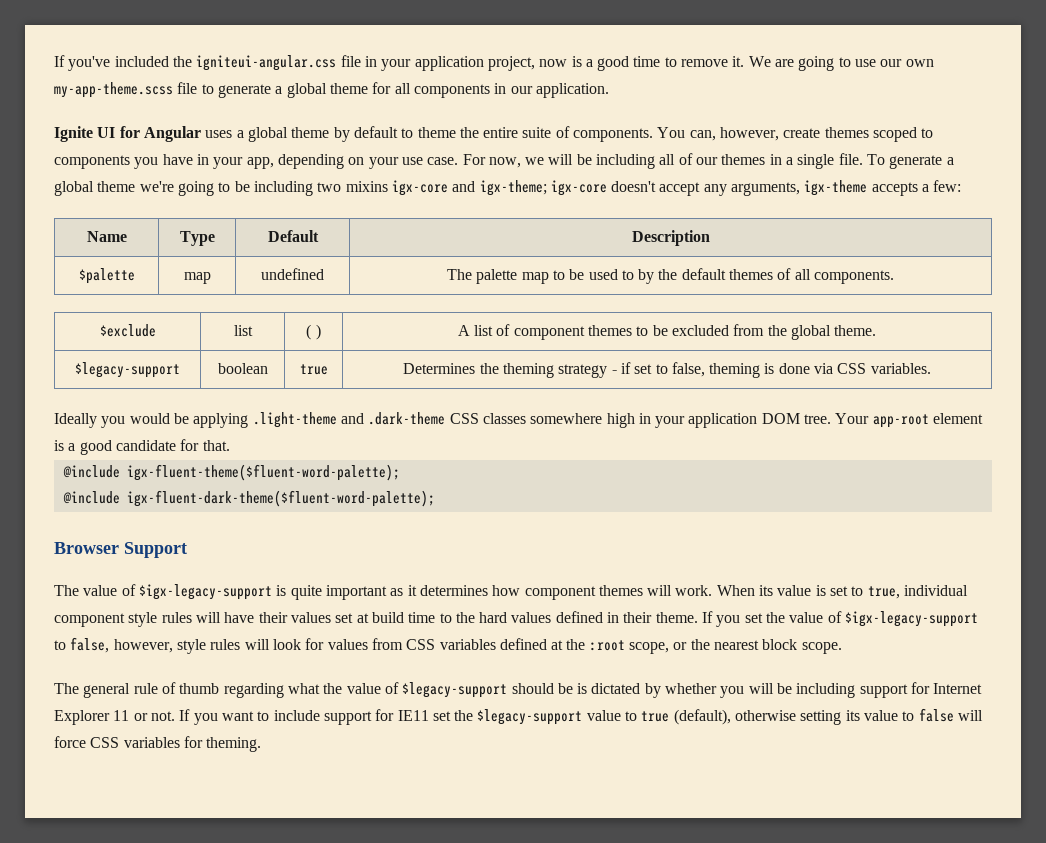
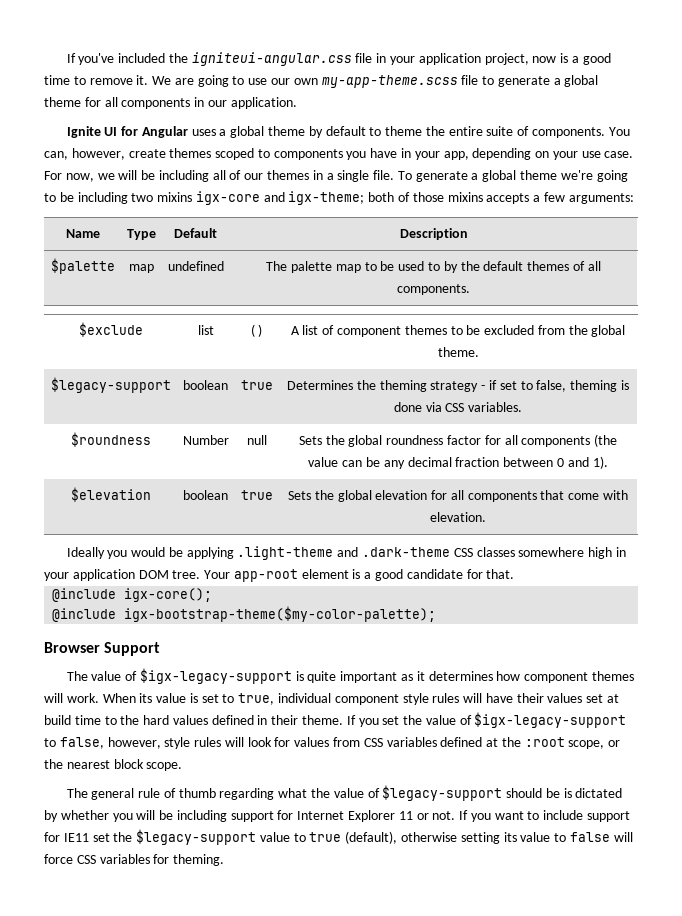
[550,180,962,196] igx-core doesn't accept any arguments, igx-theme accepts a few: -> [368,192,634,204] both of those mixins accepts a few arguments:
(931, 368) none -> [70,432,151,447] [182,435,229,445] [246,435,267,445] [298,434,618,447] [308,456,608,469] [70,487,151,502] [183,490,228,500] [240,490,273,500] [287,490,629,502] [430,512,486,522] // $roundness | Number | null | Sets the global roundness factor for all components (the value can be any decimal fraction between 0 and 1). // $elevation | boolean | true | Sets the global elevation for all components that come with elevation.
[126,464,400,481] [62,490,435,507] igx-fluent-theme($fluent-word-palette); // @include igx-fluent-dark-theme($fluent-word-palette); -> [124,588,213,602] [52,606,437,622] igx-core(); // @include igx-bootstrap-theme($my-color-palette);

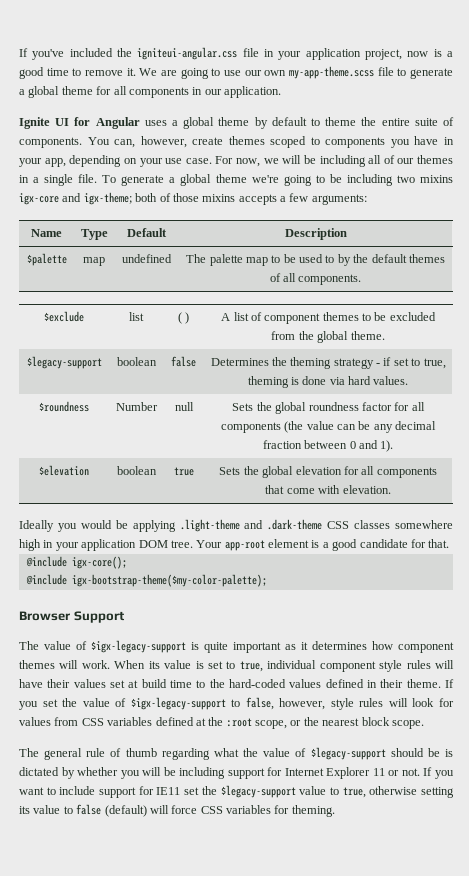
[240,380,273,390] true -> [171,356,196,367] false
[536,380,567,392] false, -> [423,358,446,369] true,
[445,402,523,412] CSS variables. -> [348,376,409,385] hard values.
[143,715,170,725] hard -> [229,679,286,688] hard-coded
[309,831,398,844] true (default), -> [342,787,366,798] true,
(610, 837) none -> [104,805,147,817] (default)

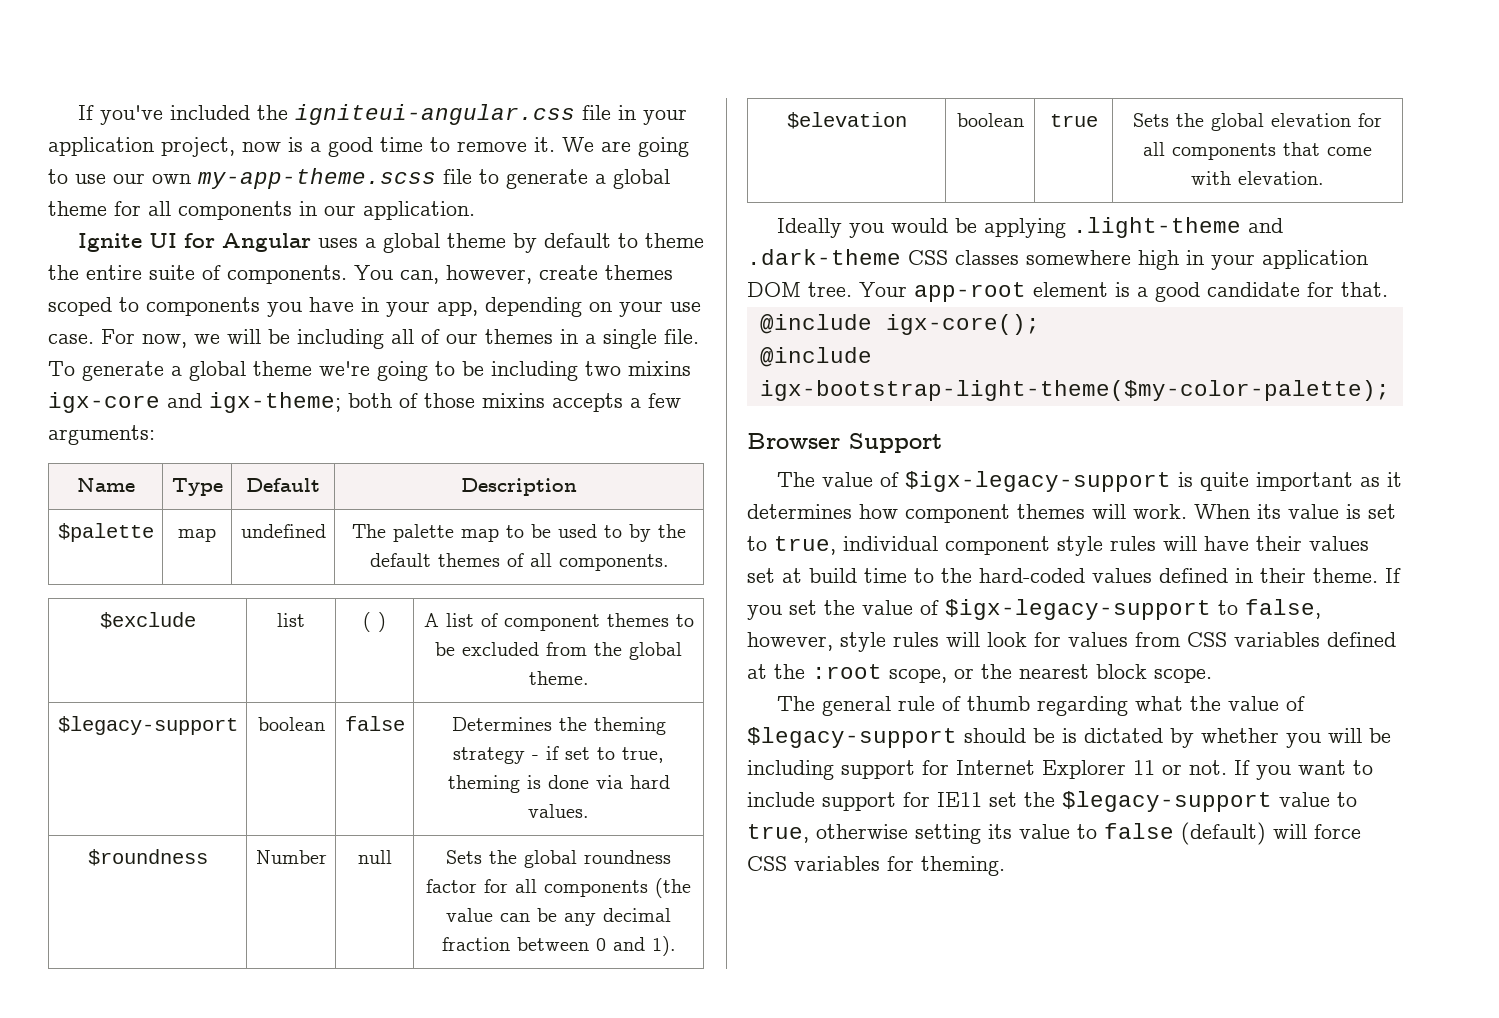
[71,574,267,587] igx-bootstrap-theme($my-color-palette); -> [759,380,1390,401] igx-bootstrap-light-theme($my-color-palette);

